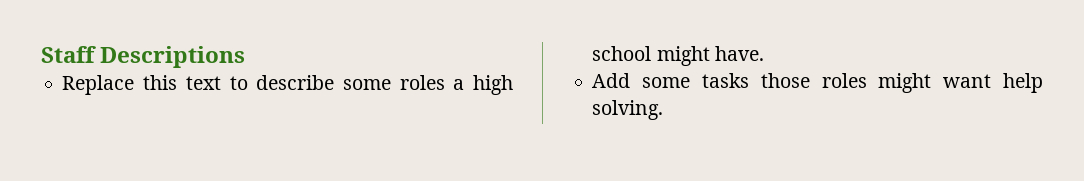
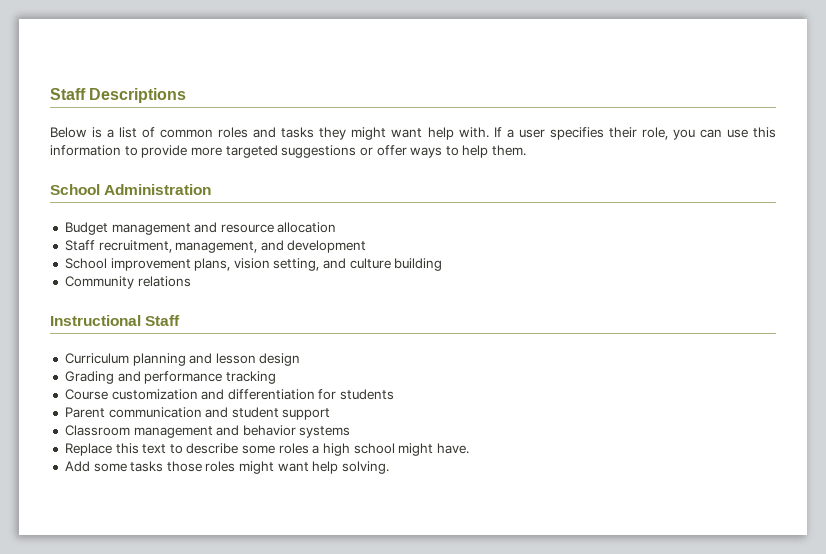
(246, 57) none -> [50,127,777,140] [50,145,527,158] [50,184,212,195] [64,222,337,235] [64,240,367,253] [64,258,443,271] [64,276,191,289] [50,315,181,326] [64,353,301,366] [64,371,276,384] [64,389,395,400] [64,407,331,420] [64,425,351,438] // Below is a list of common roles and tasks they might want help with. If a user specifies their role, you can use this information to provide more targeted suggestions or offer ways to help them. // School Administration // Budget management and resource allocation // Staff recruitment, management, and development // School improvement plans, vision setting, and culture building // Community relations // Instructional Staff // Curriculum planning and lesson design // Grading and performance tracking // Course customization and differentiation for students // Parent communication and student support // Classroom management and behavior systems

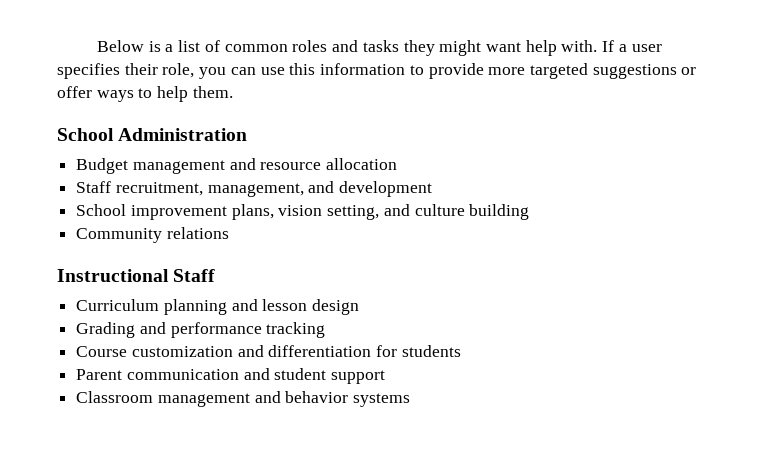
[50,88,187,103] Staff Descriptions // -> (97, 46) none
[64,443,469,456] [64,461,390,474] // Replace this text to describe some roles a high school might have. // Add some tasks those roles might want help solving. -> (411, 400) none

